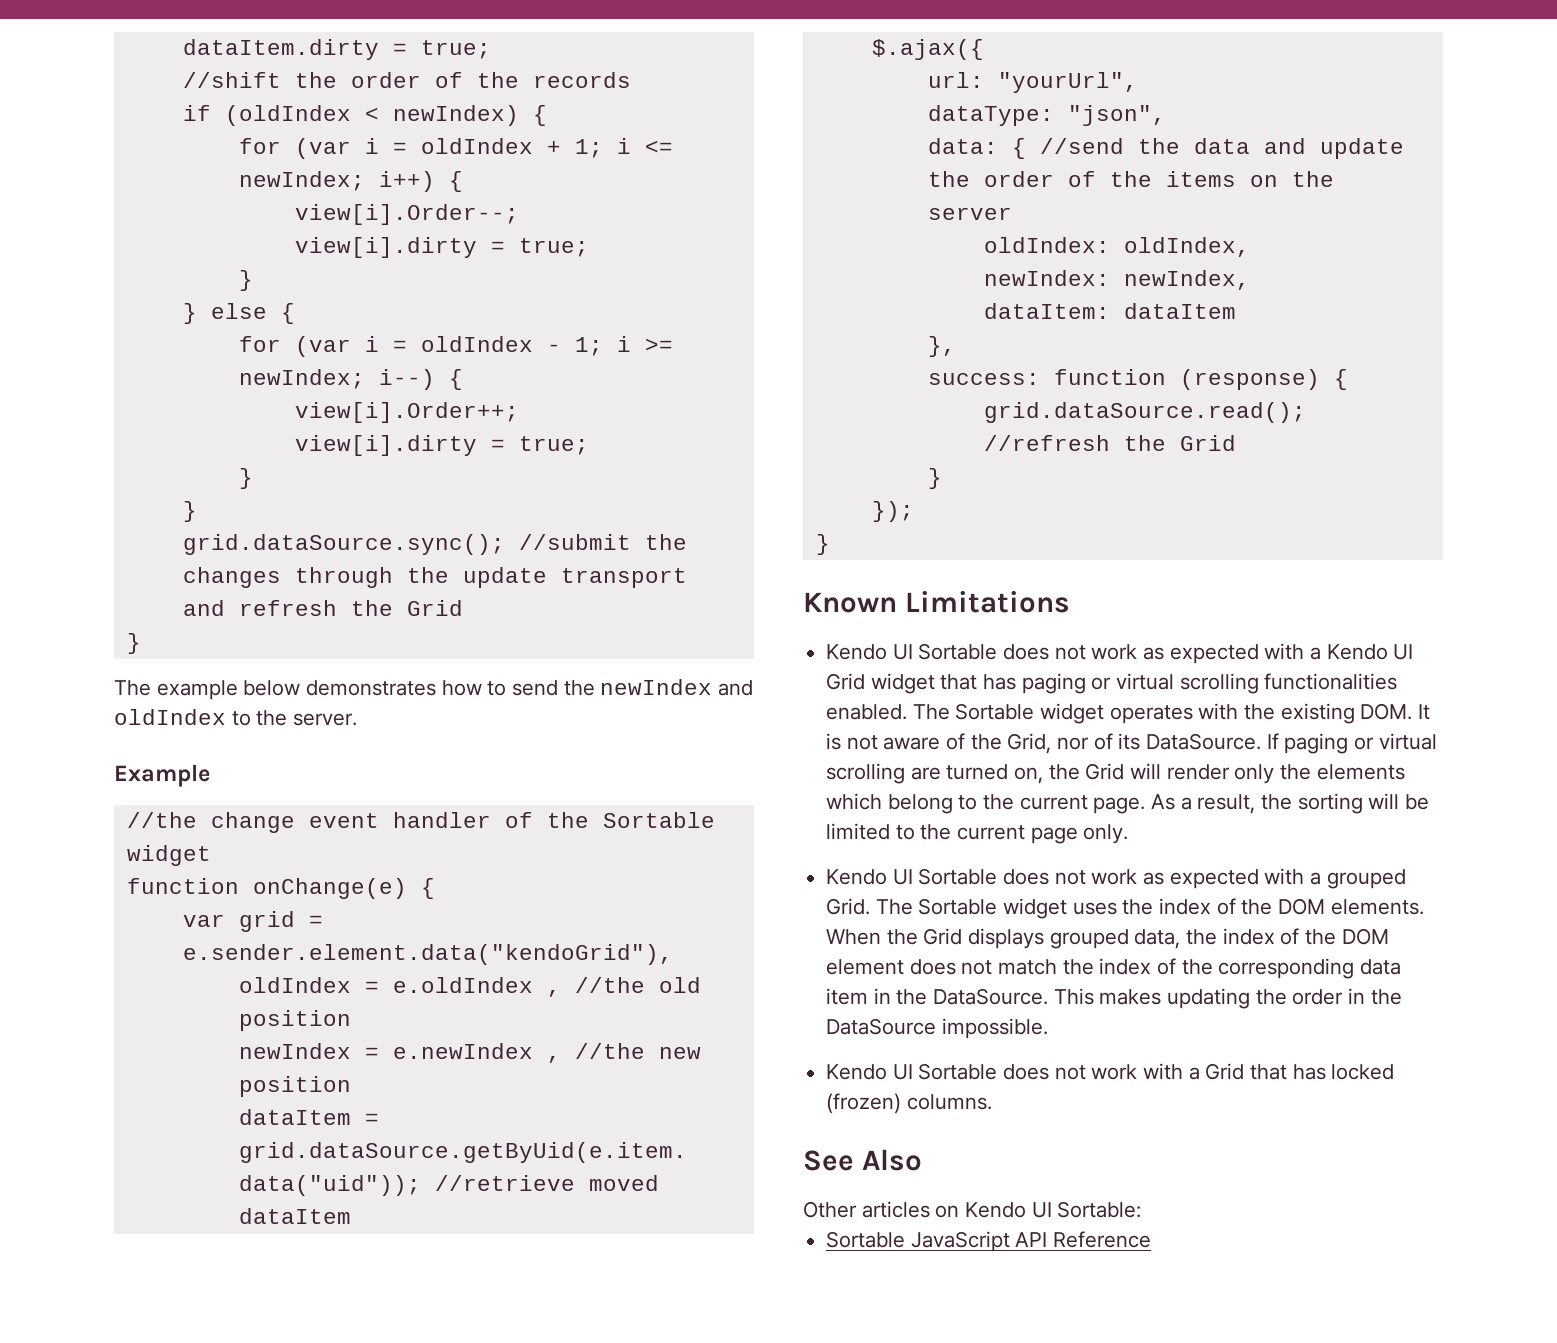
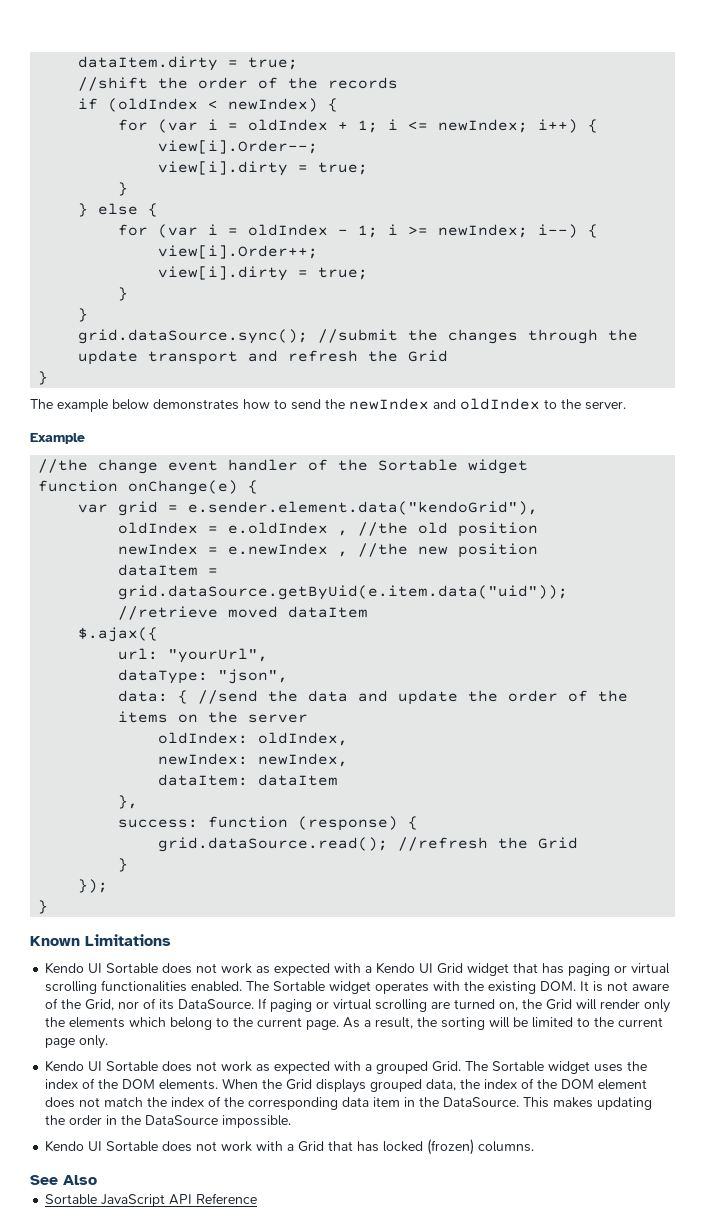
[803,1201,1142,1218] // Other articles on Kendo UI Sortable: -> (97, 1180) none

